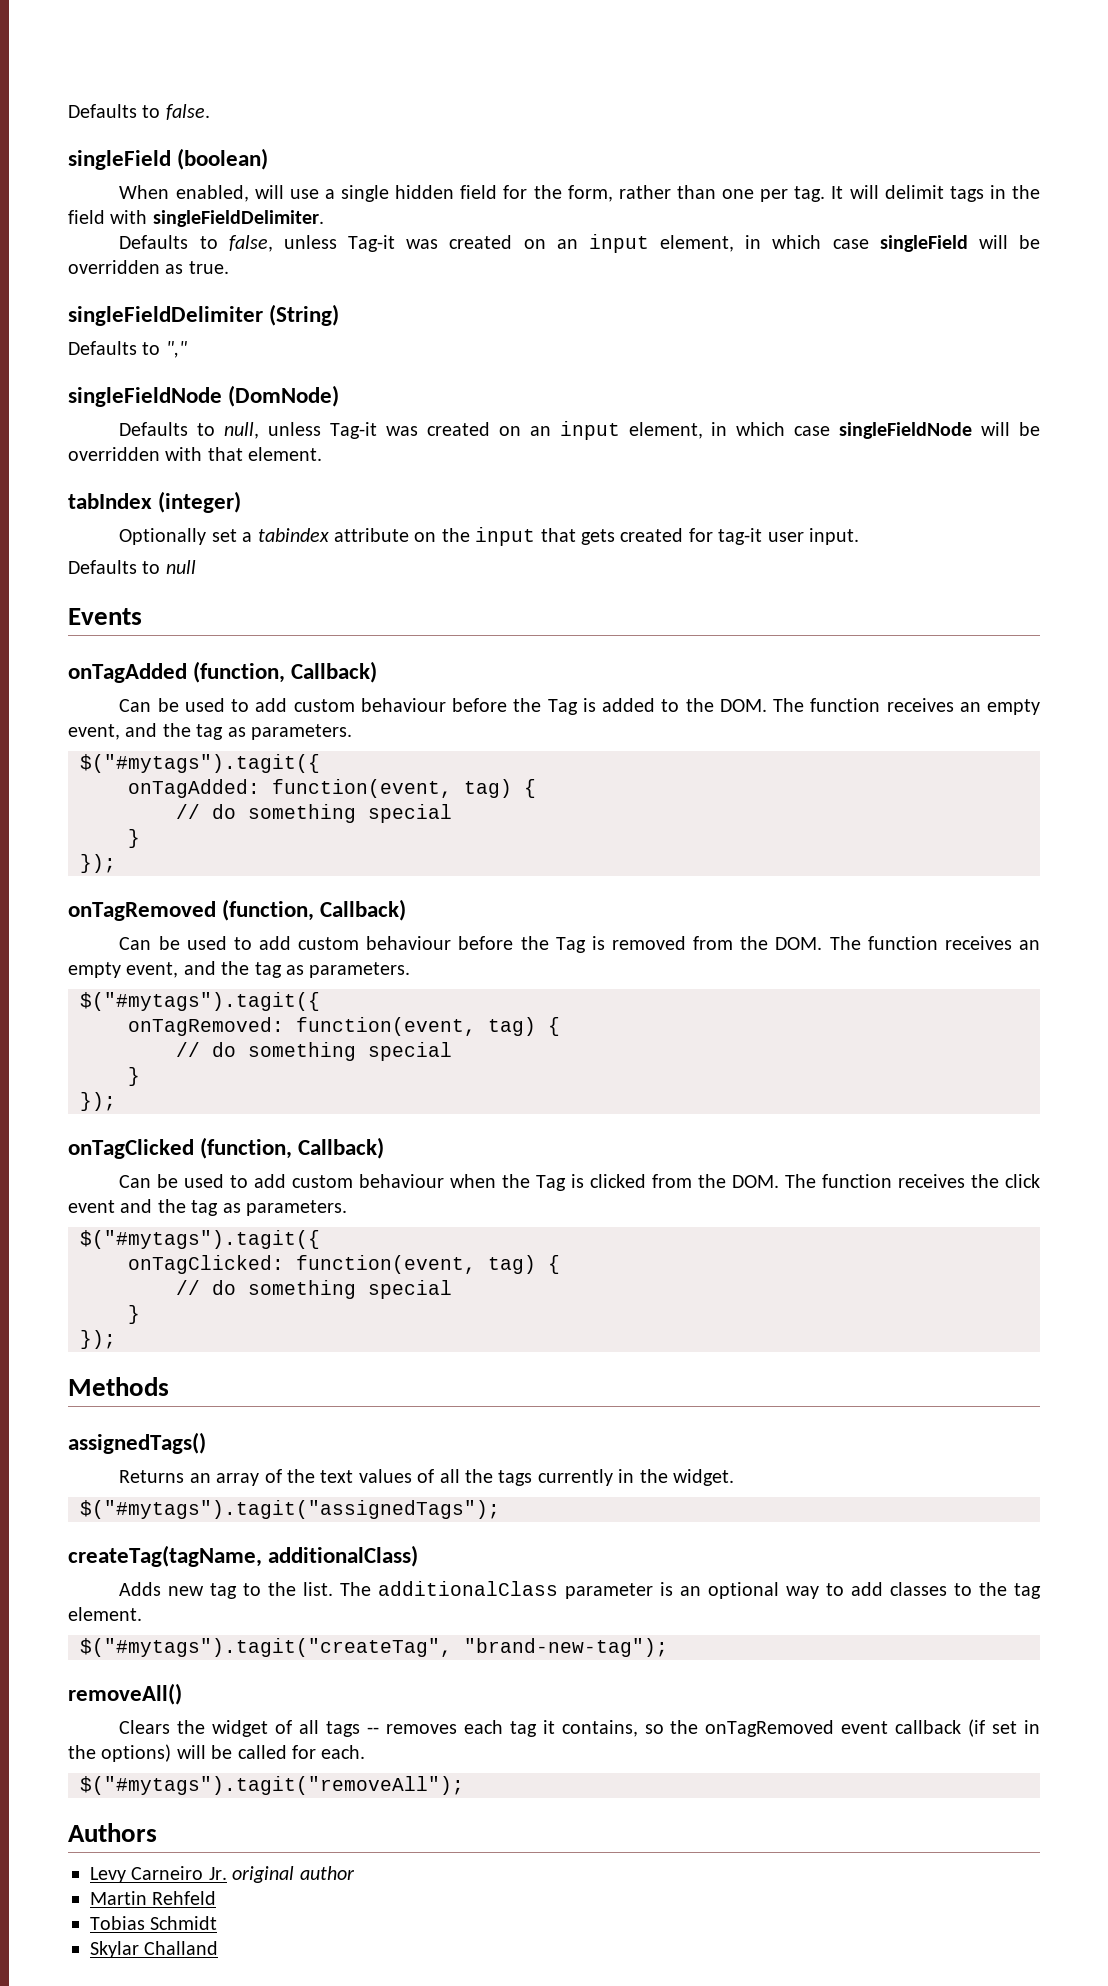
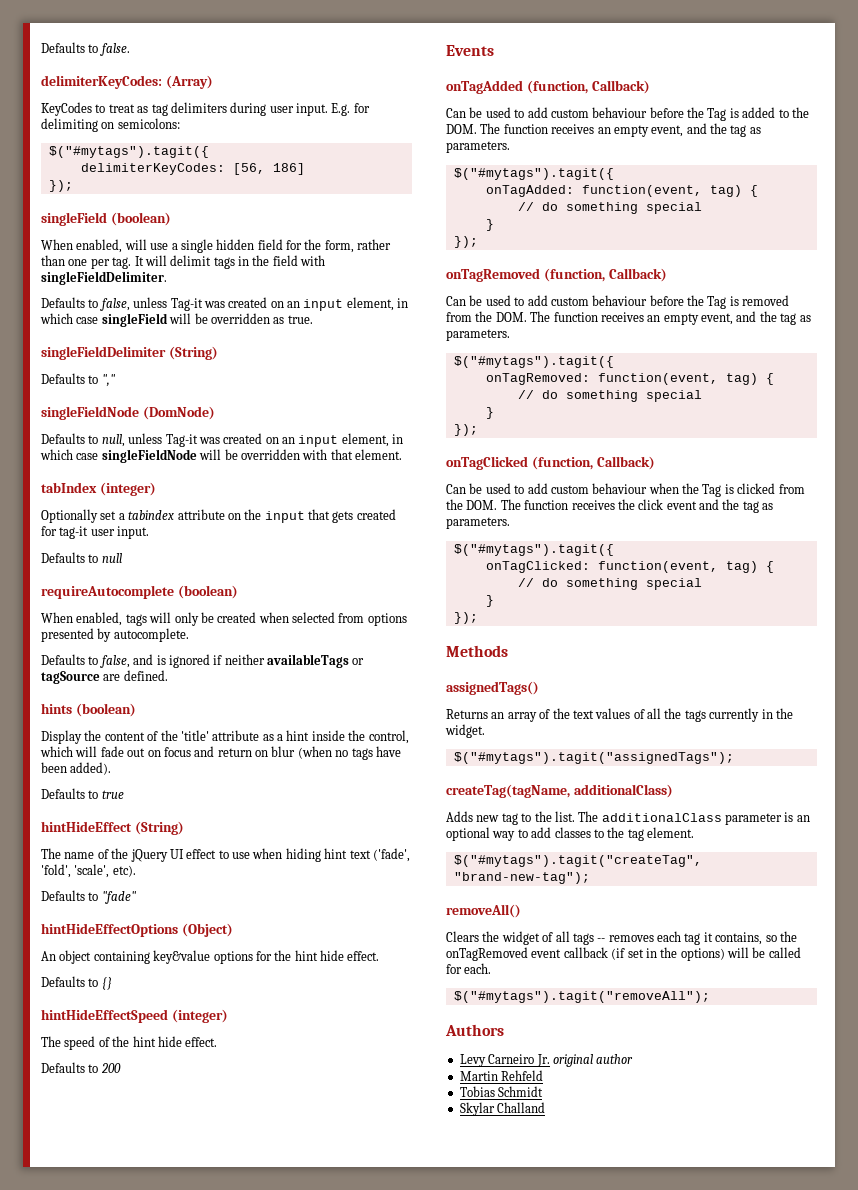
(210, 112) none -> [41,75,213,89] [41,102,370,116] [41,118,180,132] [48,146,209,158] [80,163,305,175] [48,180,73,192] // delimiterKeyCodes: (Array) // KeyCodes to treat as tag delimiters during user input. E.g. for delimiting on semicolons: // $("#mytags").tagit({ // delimiterKeyCodes: [56, 186] // });
(196, 567) none -> [41,585,238,599] [41,612,407,626] [41,628,189,642] [41,654,365,668] [41,670,168,684] [41,703,136,717] [41,730,409,744] [40,746,401,760] [41,762,112,775] [41,788,124,799] [41,821,184,835] [41,848,410,862] [41,864,136,878] [41,890,136,904] [41,923,233,937] [41,950,380,964] [41,976,112,990] [41,1009,228,1023] [41,1036,218,1050] [41,1062,121,1073] // requireAutocomplete (boolean) // When enabled, tags will only be created when selected from options presented by autocomplete. // Defaults to false, and is ignored if neither availableTags or tagSource are defined. // hints (boolean) // Display the content of the 'title' attribute as a hint inside the control, which will fade out on focus and return on blur (when no tags have been added). // Defaults to true // hintHideEffect (String) // The name of the jQuery UI effect to use when hiding hint text ('fade', 'fold', 'scale', etc). // Defaults to "fade" // hintHideEffectOptions (Object) // An object containing key&value options for the hint hide effect. // Defaults to {} // hintHideEffectSpeed (integer) // The speed of the hint hide effect. // Defaults to 200

